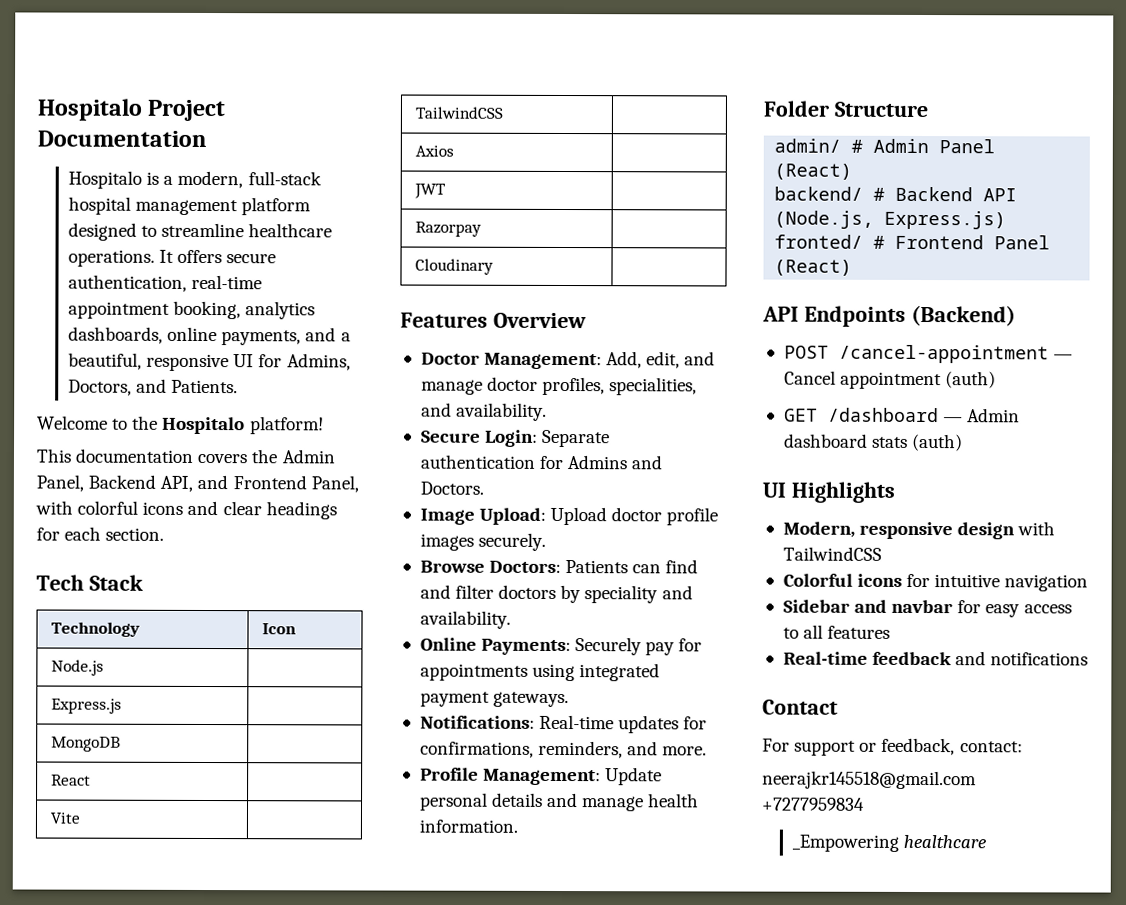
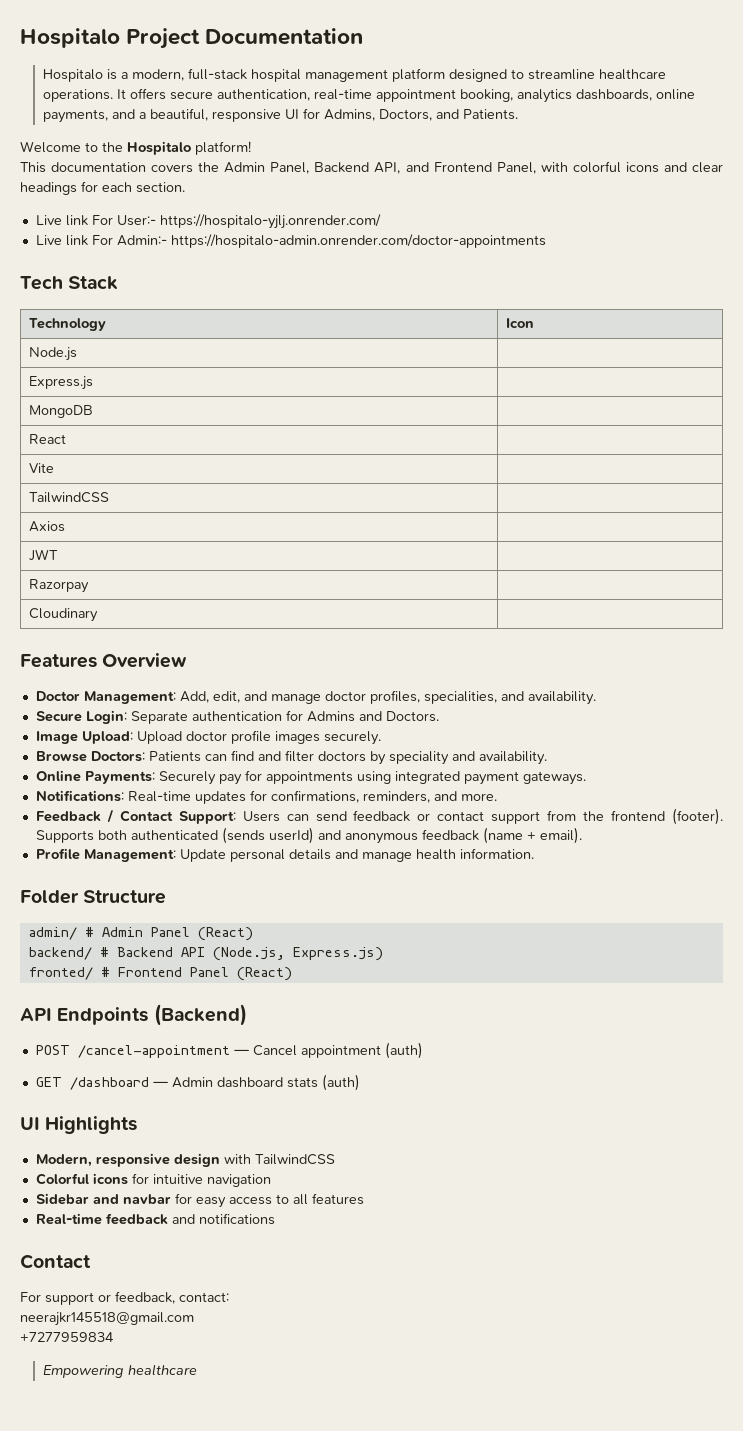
(165, 534) none -> [35,214,381,229] [35,234,546,248] // Live link For User:- https://hospitalo-yjlj.onrender.com/ // Live link For Admin:- https://hospitalo-admin.onrender.com/doctor-appointments
(708, 751) none -> [35,808,723,825] [35,827,582,844] // Feedback / Contact Support: Users can send feedback or contact support from the frontend (footer). Supports both authenticated (sends userId) and anonymous feedback (name + email).
[792,834,900,852] _Empowering -> [42,1365,124,1378] Empowering

